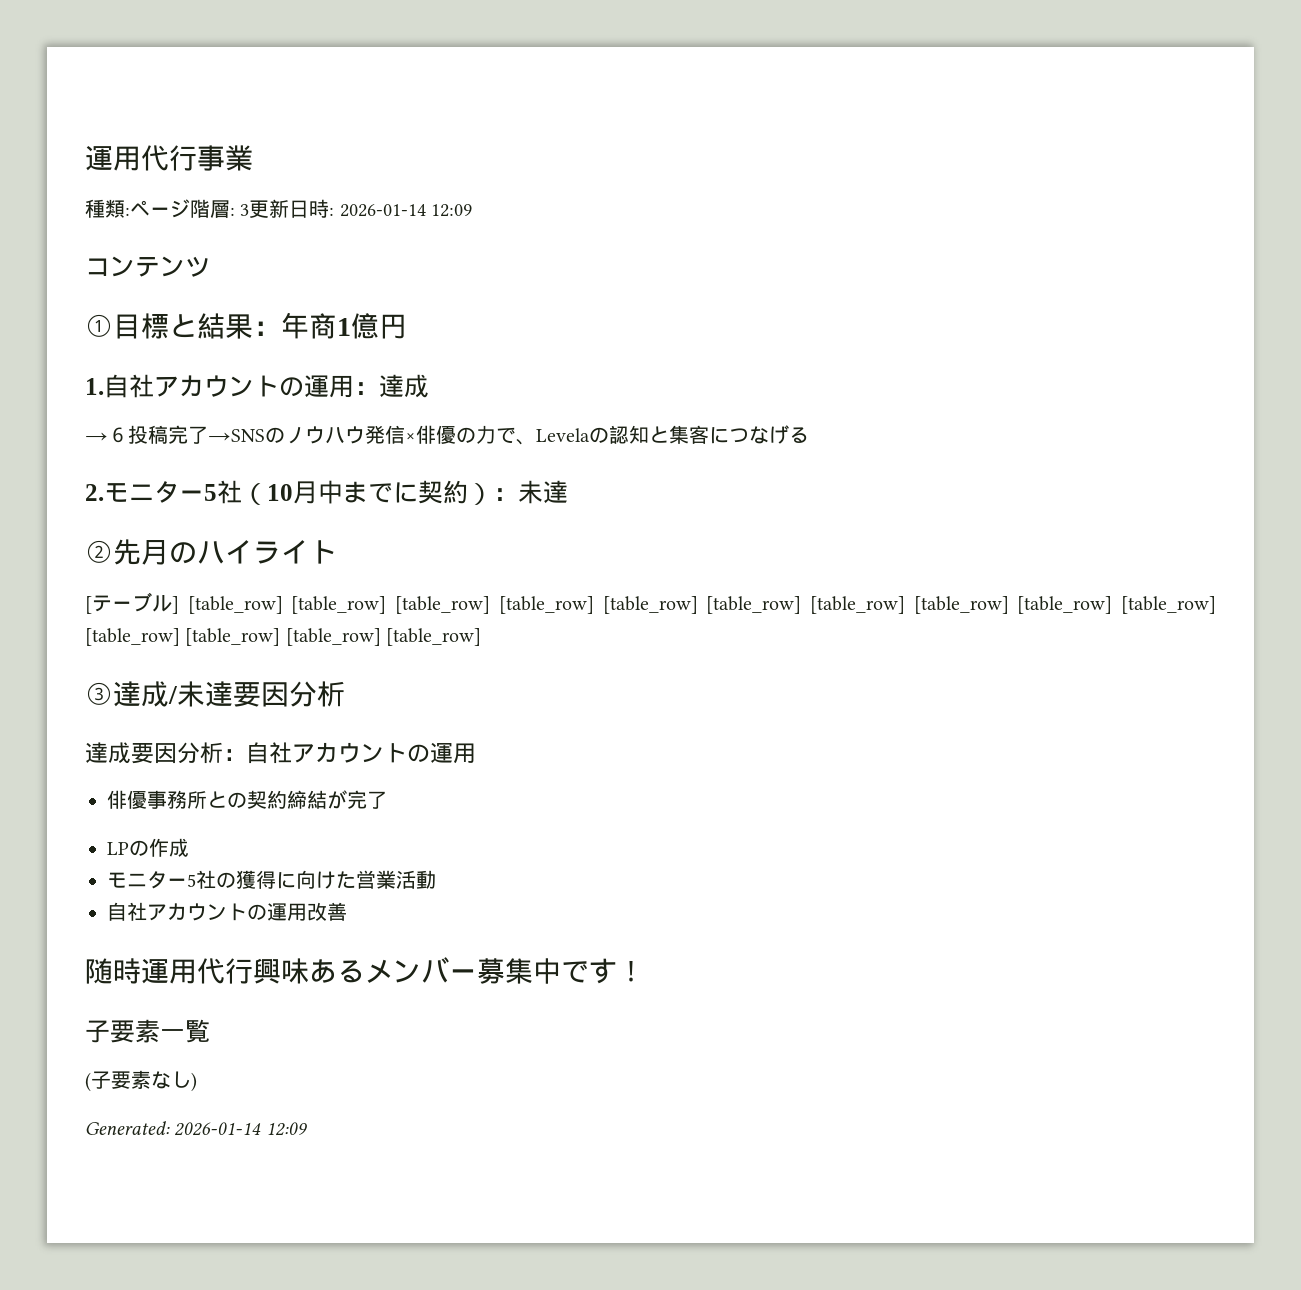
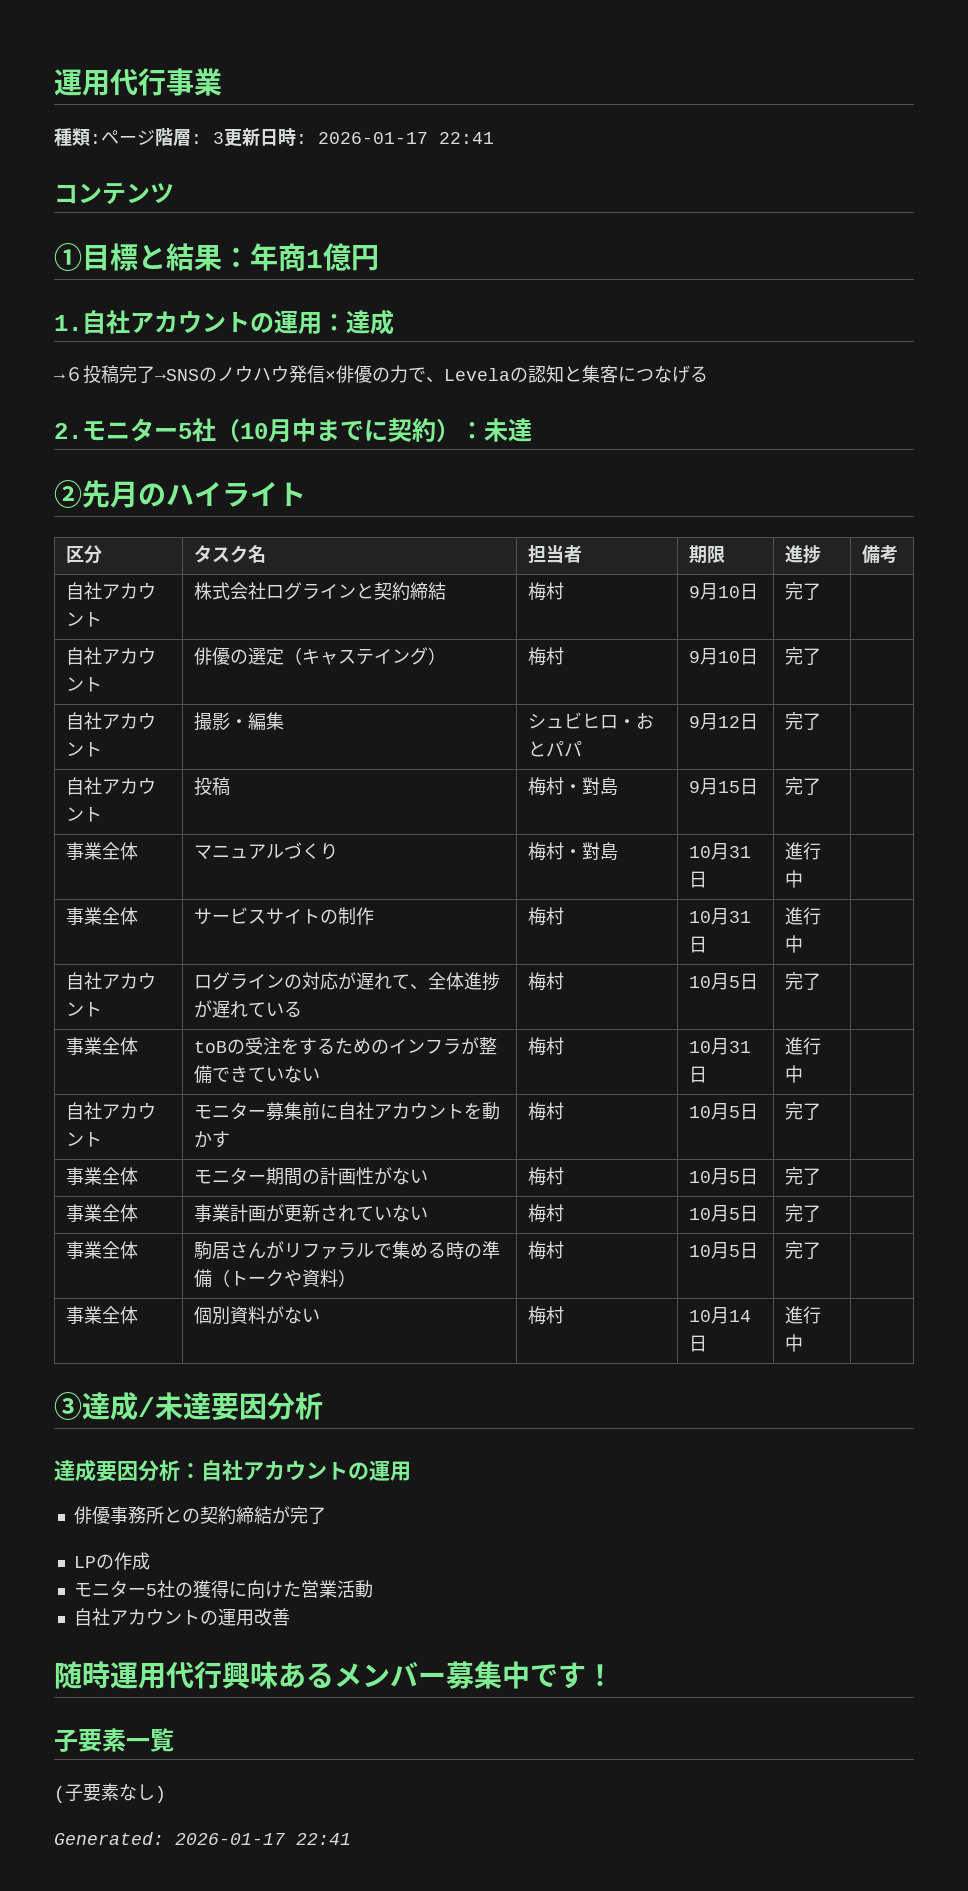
[339,204,473,217] 2026-01-14 12:09 -> [318,132,494,144] 2026-01-17 22:41
[85,592,1217,614] [85,628,482,646] // [テーブル] [table_row] [table_row] [table_row] [table_row] [table_row] [table_row] [table_row] [table_row] [table_row] [table_row] [table_row] [table_row] [table_row] [table_row] -> [66,545,103,564] [194,545,267,563] [528,544,583,563] [689,545,726,564] [785,545,822,564] [862,545,899,564] [66,582,157,600] [66,612,103,627] [194,582,447,601] [528,582,565,600] [689,583,759,600] [785,582,822,600] [66,647,157,665] [66,677,103,692] [194,647,447,665] [528,647,565,665] [689,648,759,665] [785,647,822,665] [66,712,157,730] [66,742,103,757] [194,712,285,731] [528,712,655,729] [528,741,583,757] [689,713,759,730] [785,712,822,730] [66,777,157,795] [66,807,103,822] [194,777,231,796] [528,777,619,796] [689,778,759,795] [785,777,822,795] [66,842,139,860] [194,842,339,860] [528,842,619,861] [689,843,752,860] [689,871,708,888] [785,842,822,860] [785,870,804,888] [66,907,139,925] [194,907,375,925] [528,907,565,925] [689,908,752,925] [689,936,708,953] [785,907,822,925] [785,935,804,953] [66,972,157,990] [66,1002,103,1017] [194,972,501,991] [194,1000,303,1018] [528,972,565,990] [689,973,759,990] [785,972,822,990] [66,1037,139,1055] [194,1037,498,1055] [194,1065,321,1084] [528,1037,565,1055] [689,1038,752,1055] [689,1066,708,1083] [785,1037,822,1055] [785,1065,804,1083] [66,1102,157,1120] [66,1132,103,1147] [194,1102,501,1121] [194,1131,231,1148] [528,1102,565,1120] [689,1103,759,1120] [785,1102,822,1120] [66,1167,139,1185] [194,1167,429,1186] [528,1167,565,1185] [689,1168,759,1185] [785,1167,822,1185] [66,1204,139,1222] [194,1204,429,1222] [528,1204,565,1222] [689,1205,759,1222] [785,1204,822,1222] [66,1241,139,1259] [194,1241,501,1260] [194,1269,357,1288] [528,1241,565,1259] [689,1242,759,1259] [785,1241,822,1259] [66,1306,139,1324] [194,1306,321,1325] [528,1306,565,1324] [689,1307,752,1324] [689,1335,708,1352] [785,1306,822,1324] [785,1334,804,1352] // 区分 | タスク名 | 担当者 | 期限 | 進捗 | 備考 // 自社アカウント | 株式会社ログラインと契約締結 | 梅村 | 9月10日 | 完了 | // 自社アカウント | 俳優の選定（キャステイング） | 梅村 | 9月10日 | 完了 | // 自社アカウント | 撮影・編集 | シュビヒロ・おとパパ | 9月12日 | 完了 | // 自社アカウント | 投稿 | 梅村・對島 | 9月15日 | 完了 | // 事業全体 | マニュアルづくり | 梅村・對島 | 10月31日 | 進行中 | // 事業全体 | サービスサイトの制作 | 梅村 | 10月31日 | 進行中 | // 自社アカウント | ログラインの対応が遅れて、全体進捗が遅れている | 梅村 | 10月5日 | 完了 | // 事業全体 | toBの受注をするためのインフラが整備できていない | 梅村 | 10月31日 | 進行中 | // 自社アカウント | モニター募集前に自社アカウントを動かす | 梅村 | 10月5日 | 完了 | // 事業全体 | モニター期間の計画性がない | 梅村 | 10月5日 | 完了 | // 事業全体 | 事業計画が更新されていない | 梅村 | 10月5日 | 完了 | // 事業全体 | 駒居さんがリファラルで集める時の準備（トークや資料） | 梅村 | 10月5日 | 完了 | // 事業全体 | 個別資料がない | 梅村 | 10月14日 | 進行中 |
[174,1122,308,1136] 2026-01-14 12:09 -> [175,1833,351,1845] 2026-01-17 22:41

